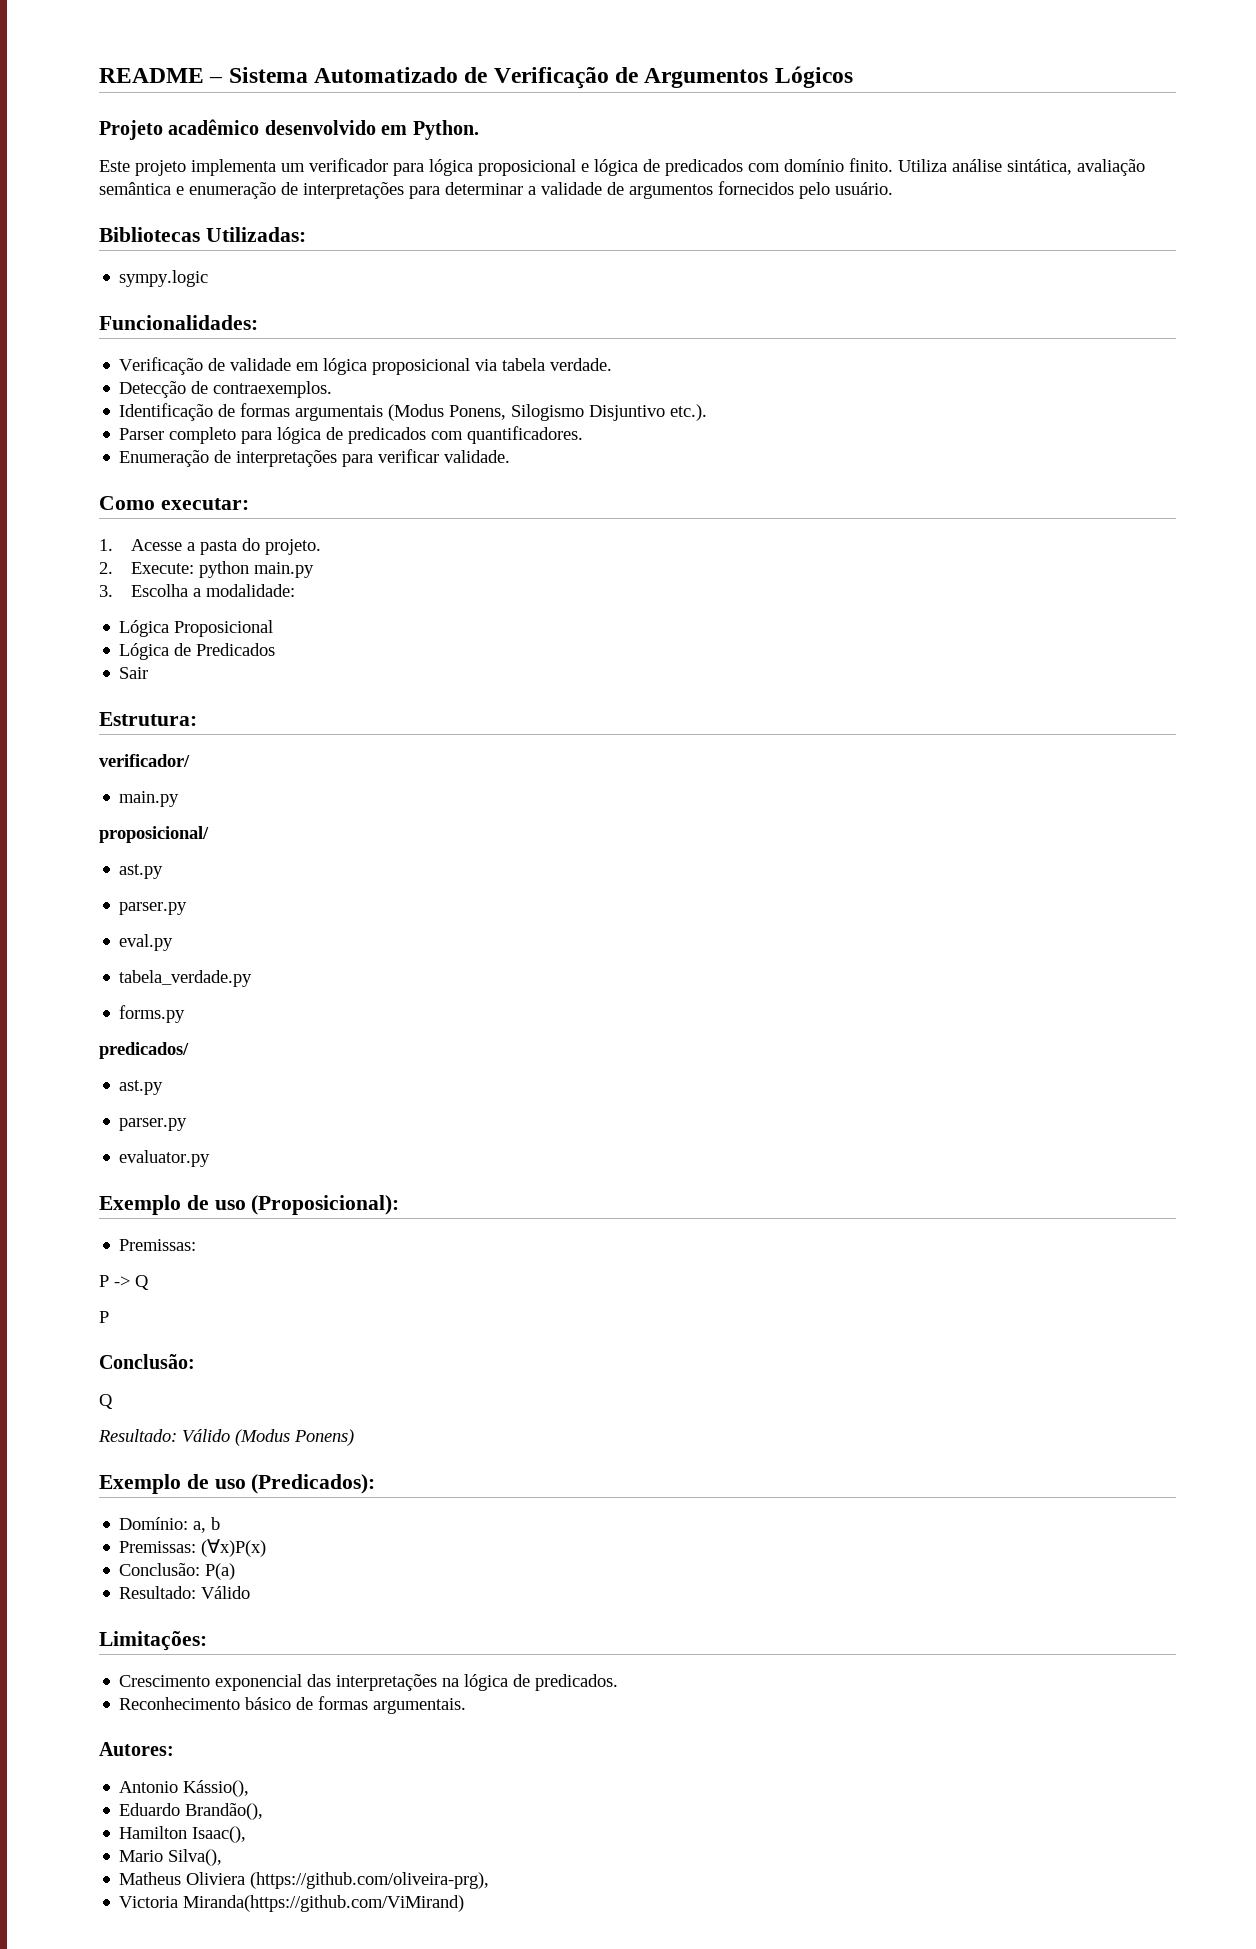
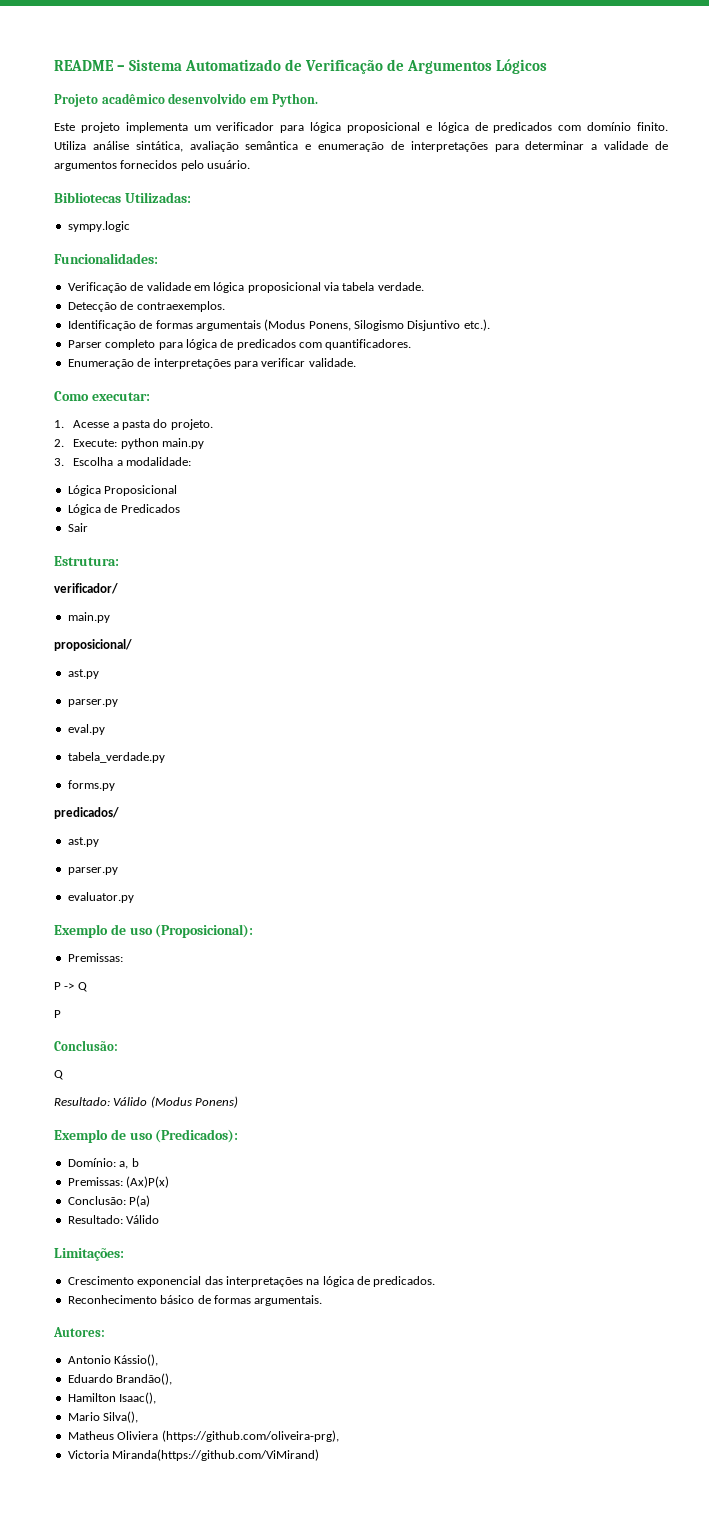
[201,1539,267,1557] (∀x)P(x) -> [126,1176,170,1188] (Ax)P(x)

